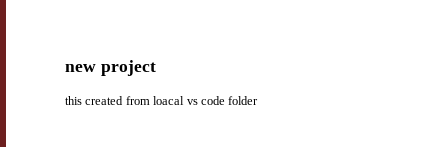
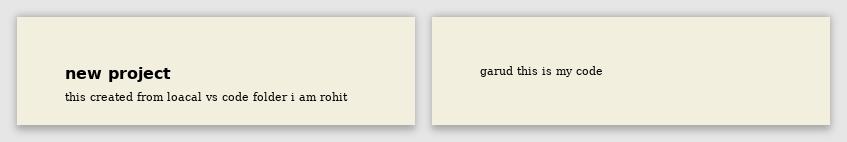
(259, 100) none -> [291,92,348,101] [480,66,603,77] i am rohit garud this is my code

